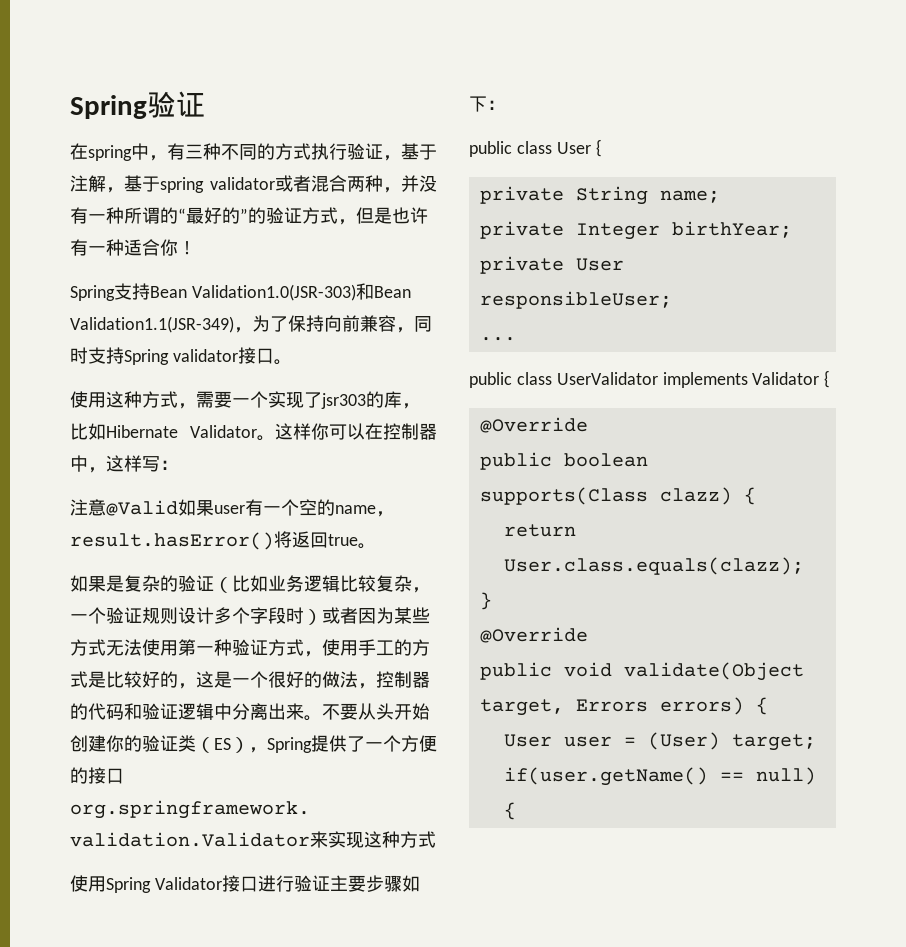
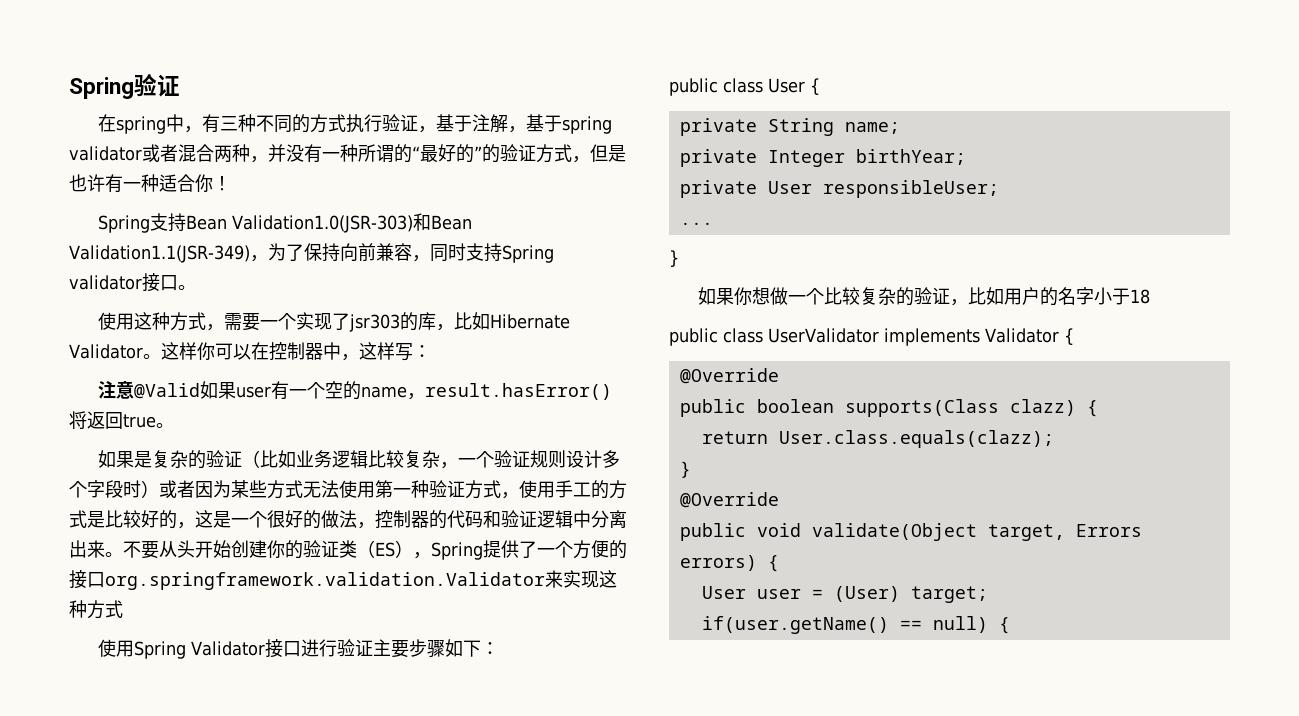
(516, 339) none -> [669,250,679,267] [698,287,1151,306] // } // 如果你想做一个比较复杂的验证，比如用户的名字小于18

